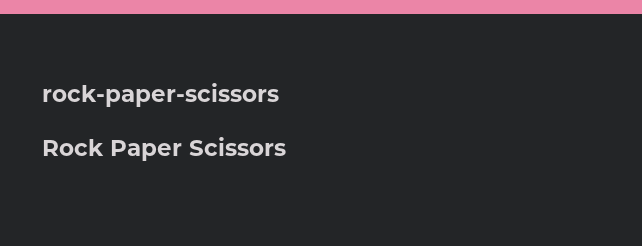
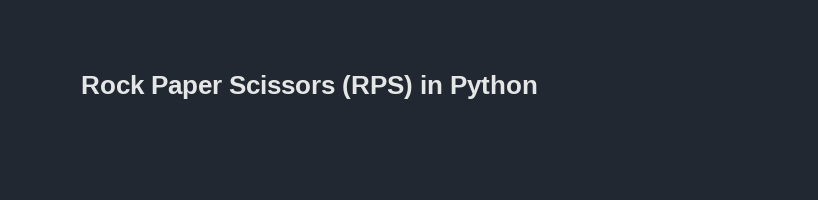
[42,83,279,107] rock-paper-scissors // -> (81, 84) none
(286, 146) none -> [342,75,539,99] (RPS) in Python

